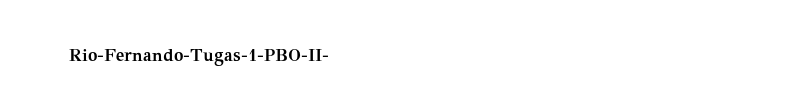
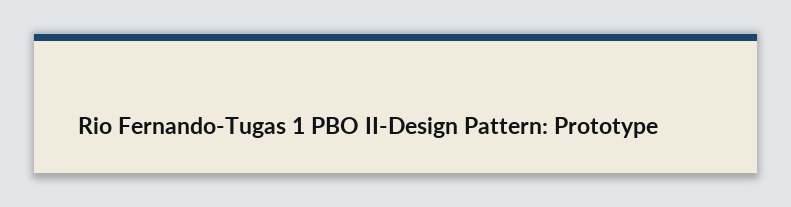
[69,49,329,66] Rio-Fernando-Tugas-1-PBO-II- -> [78,117,659,138] Rio Fernando-Tugas 1 PBO II-Design Pattern: Prototype

